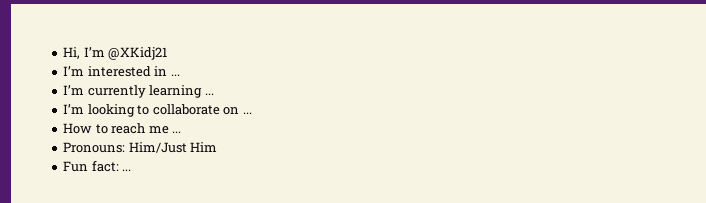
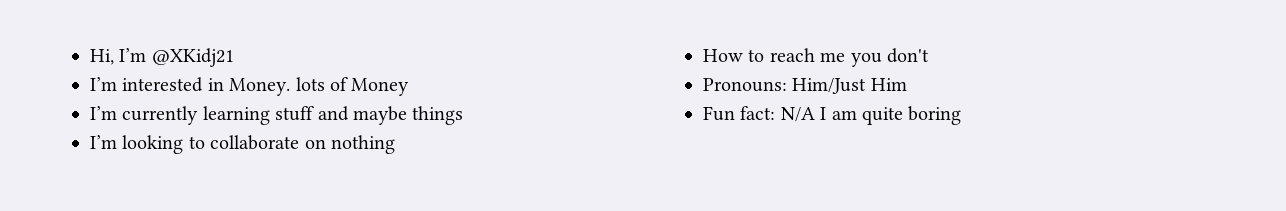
[170,74,180,76] ... -> [229,77,410,96] Money. lots of Money
[204,93,214,95] ... -> [275,106,464,125] stuff and maybe things
[242,112,252,114] ... -> [331,135,395,154] nothing
[172,131,182,133] ... -> [850,48,929,67] you don't
[122,169,132,171] ... -> [780,106,962,125] N/A I am quite boring

